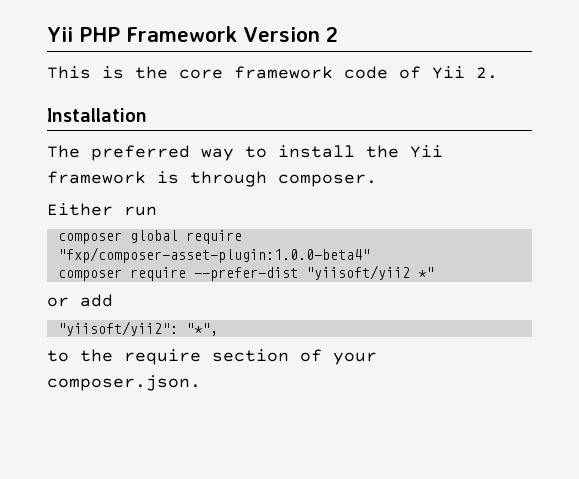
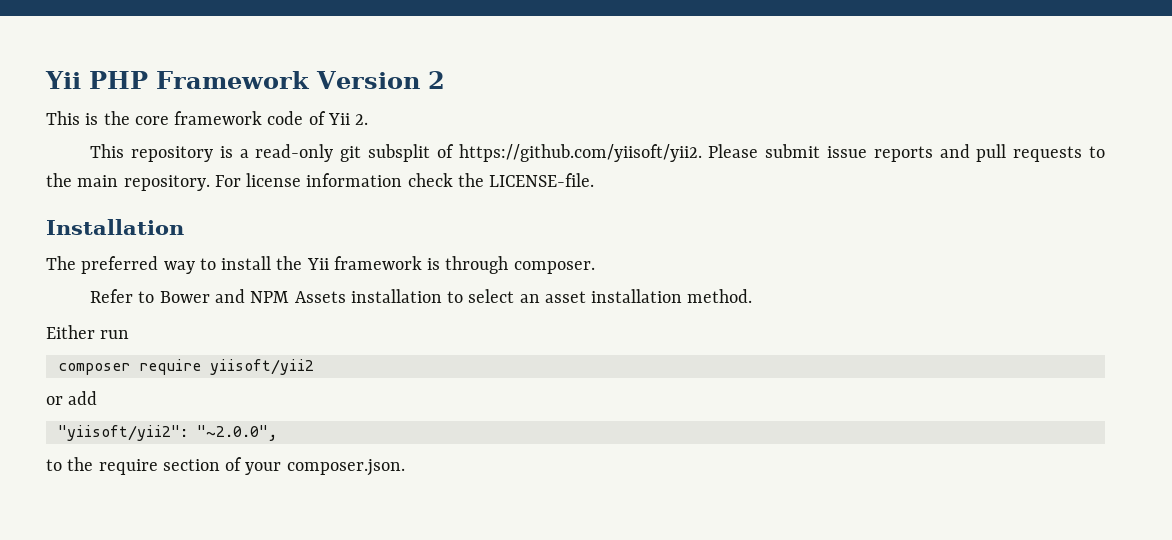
(498, 73) none -> [90,144,1105,162] [46,173,595,191] // This repository is a read-only git subsplit of https://github.com/yiisoft/yii2. Please submit issue reports and pull requests to the main repository. For license information check the LICENSE-file.
[47,203,157,216] [57,230,242,244] [57,247,370,263] [57,265,434,281] Either run // composer global require "fxp/composer-asset-plugin:1.0.0-beta4" // composer require --prefer-dist "yiisoft/yii2 *" -> [90,289,753,303] [46,325,130,339] [57,359,314,375] Refer to Bower and NPM Assets installation to select an asset installation method. // Either run // composer require yiisoft/yii2
[185,323,218,336] "*", -> [196,425,277,441] "~2.0.0",

